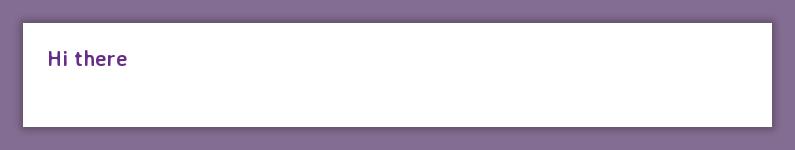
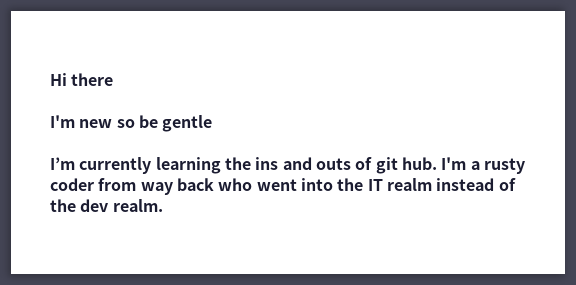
(128, 58) none -> [50,115,213,132] [50,157,525,174] [50,178,516,195] [50,199,163,212] // I'm new so be gentle // I’m currently learning the ins and outs of git hub. I'm a rusty coder from way back who went into the IT realm instead of the dev realm.

